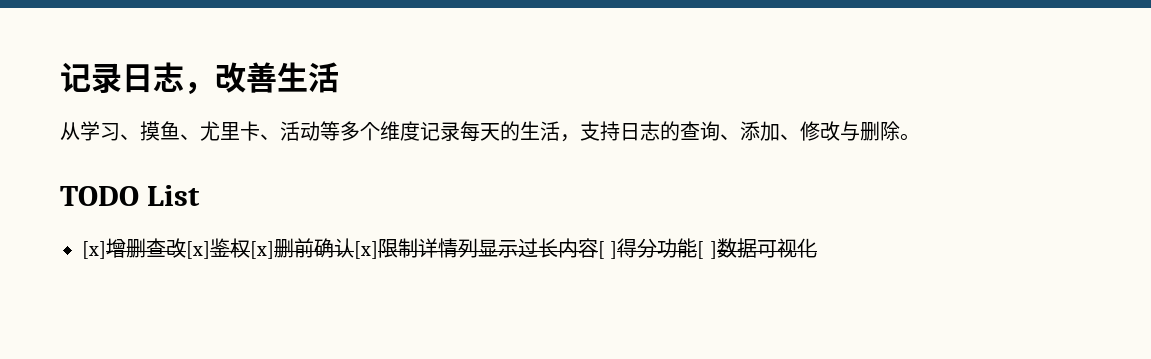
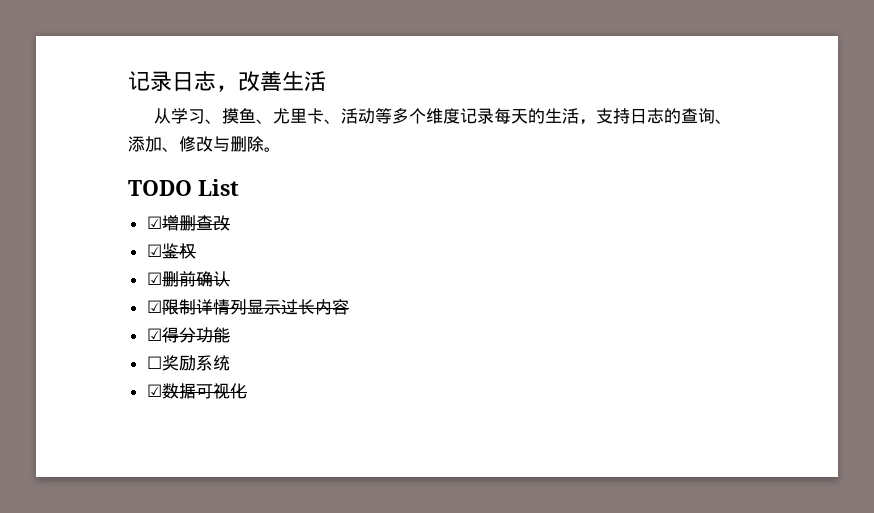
[82,241,106,259] [x] -> [146,216,162,229] ☑
[186,241,210,259] [x] -> [146,244,162,257] // ☑
[250,241,274,259] [x] -> [146,272,162,285] // ☑
[354,241,378,259] [x] -> [146,300,162,313] // ☑
[598,241,618,259] [ ] -> [146,328,162,341] // ☑
[697,241,717,259] [ ] -> [146,355,230,371] [146,384,162,397] // ☐奖励系统 // ☑

